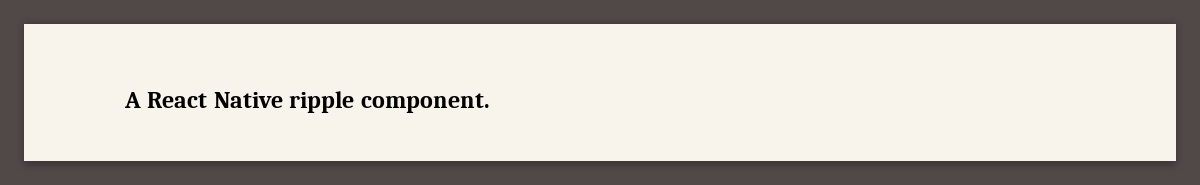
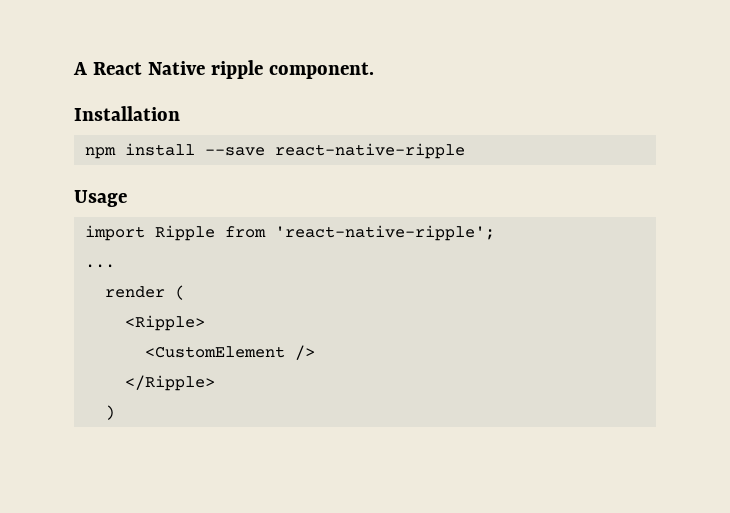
(490, 103) none -> [74,106,180,121] [84,143,465,159] [74,190,127,207] [84,225,495,241] [84,264,115,268] [104,285,185,300] [124,315,205,331] [144,345,315,360] [124,375,215,391] [104,405,115,420] // Installation // npm install --save react-native-ripple // Usage // import Ripple from 'react-native-ripple'; // ... // render ( // <Ripple> // <CustomElement /> // </Ripple> // )

